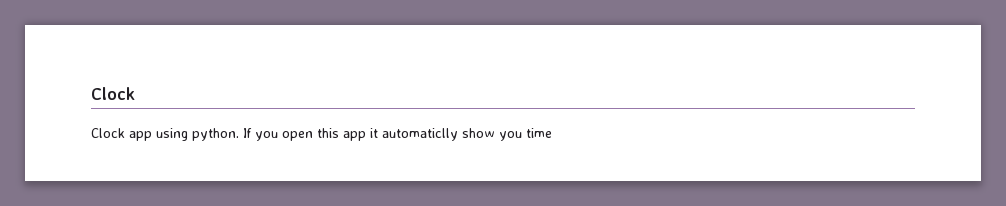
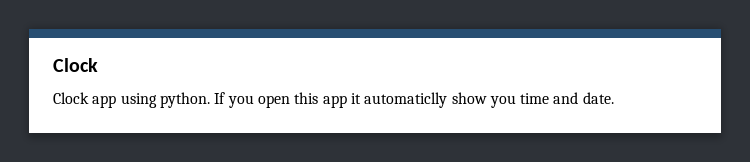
(552, 133) none -> [553,92,614,104] and date.

